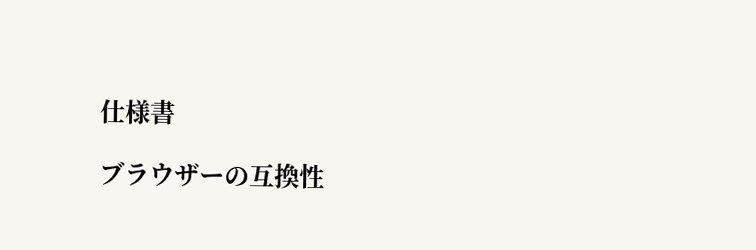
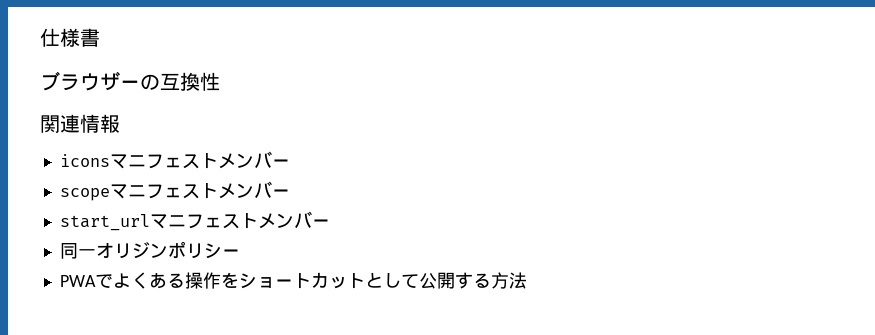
(325, 176) none -> [40,114,120,133] [59,151,290,169] [59,181,290,201] [59,211,330,231] [59,241,240,259] [59,272,527,289] // 関連情報 // iconsマニフェストメンバー // scopeマニフェストメンバー // start_urlマニフェストメンバー // 同一オリジンポリシー // PWAでよくある操作をショートカットとして公開する方法

